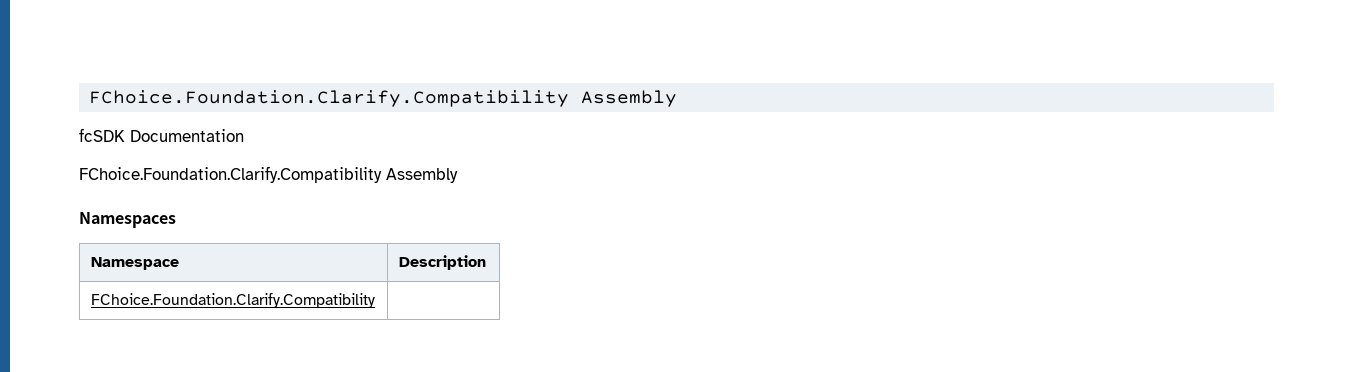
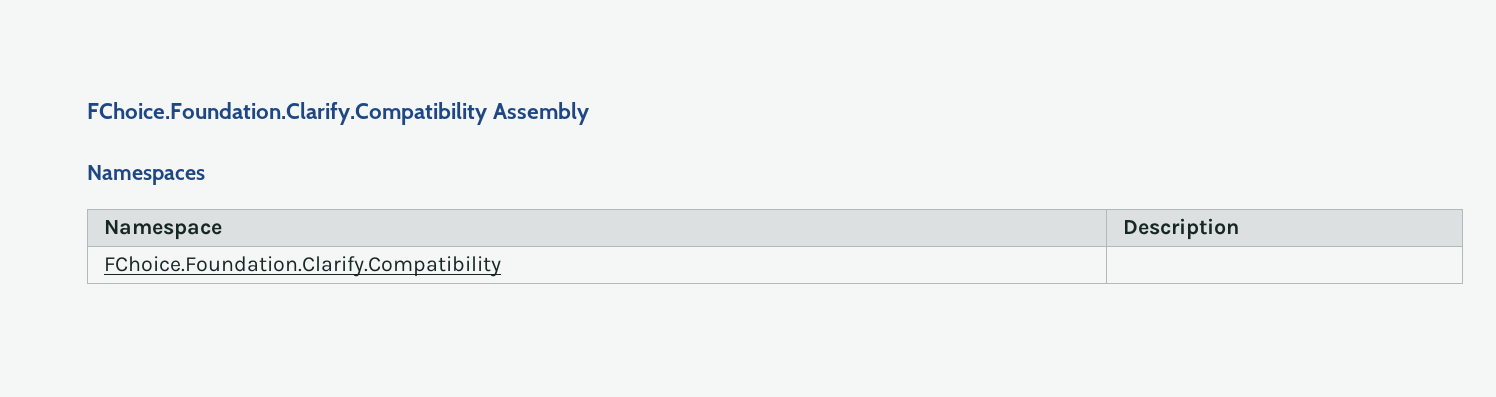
[89,90,678,107] [79,128,244,142] [79,166,458,183] FChoice.Foundation.Clarify.Compatibility Assembly // fcSDK Documentation // FChoice.Foundation.Clarify.Compatibility Assembly -> [87,102,591,125] FChoice.Foundation.Clarify.Compatibility Assembly

